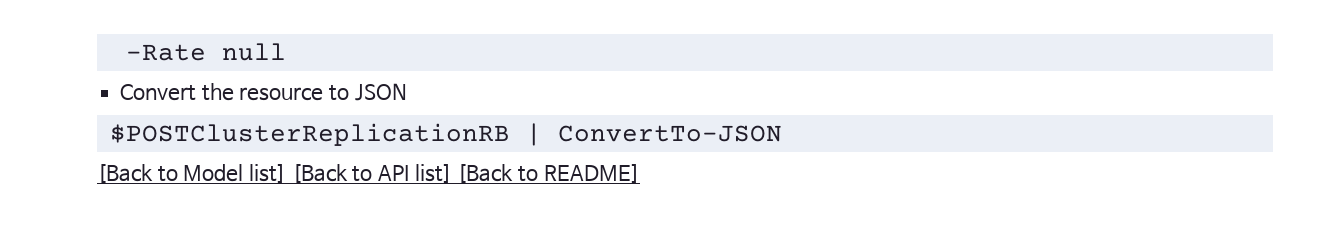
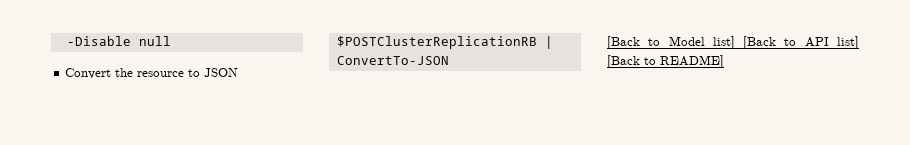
[125,44,206,61] -Rate -> [66,36,131,46] -Disable

